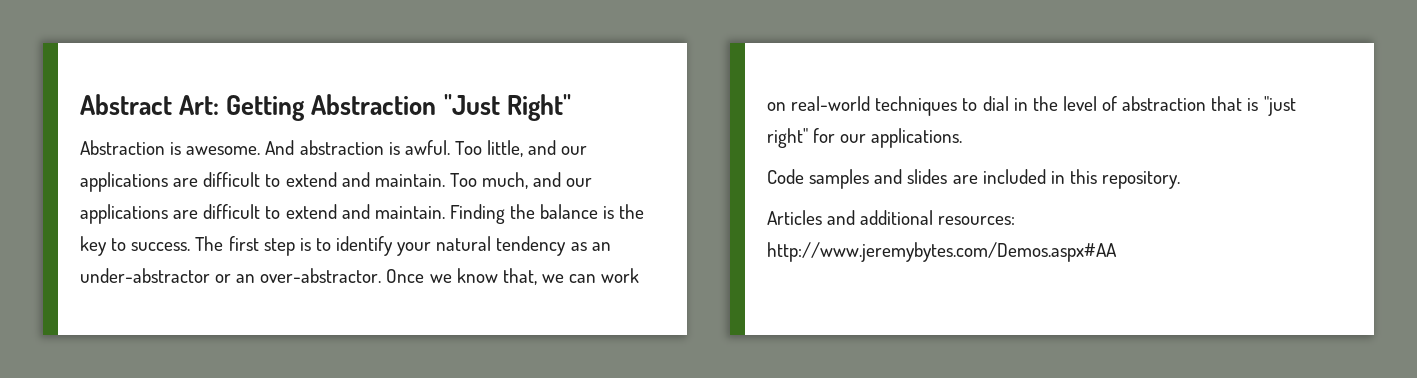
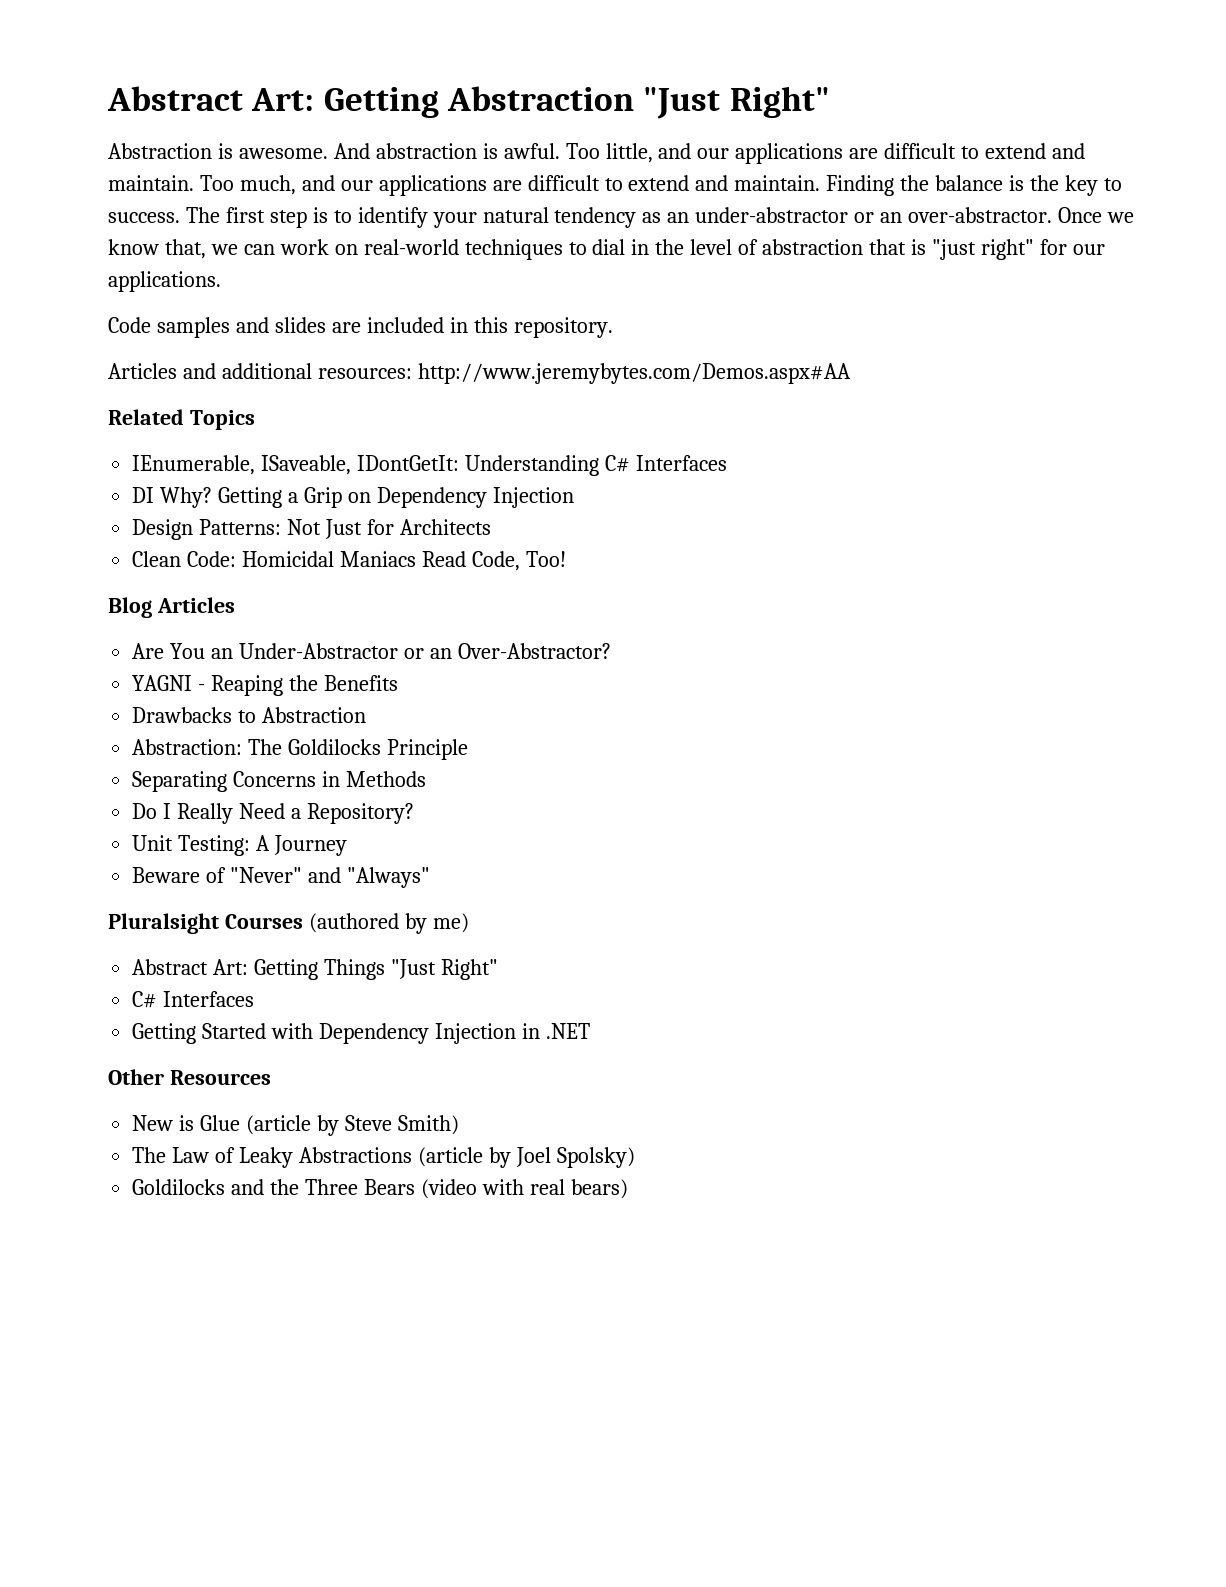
(1117, 252) none -> [108,409,255,430] [132,455,727,476] [132,487,574,508] [132,519,491,540] [132,551,566,571] [108,597,235,618] [132,643,611,659] [132,675,398,696] [132,707,367,723] [132,739,469,760] [132,771,427,792] [132,803,414,824] [132,835,348,856] [132,867,430,888] [108,913,469,934] [132,959,498,980] [132,991,255,1008] [132,1023,590,1044] [108,1069,271,1085] [132,1115,459,1136] [132,1147,635,1168] [132,1179,628,1199] // Related Topics // IEnumerable, ISaveable, IDontGetIt: Understanding C# Interfaces // DI Why? Getting a Grip on Dependency Injection // Design Patterns: Not Just for Architects // Clean Code: Homicidal Maniacs Read Code, Too! // Blog Articles // Are You an Under-Abstractor or an Over-Abstractor? // YAGNI - Reaping the Benefits // Drawbacks to Abstraction // Abstraction: The Goldilocks Principle // Separating Concerns in Methods // Do I Really Need a Repository? // Unit Testing: A Journey // Beware of "Never" and "Always" // Pluralsight Courses (authored by me) // Abstract Art: Getting Things "Just Right" // C# Interfaces // Getting Started with Dependency Injection in .NET // Other Resources // New is Glue (article by Steve Smith) // The Law of Leaky Abstractions (article by Joel Spolsky) // Goldilocks and the Three Bears (video with real bears)

